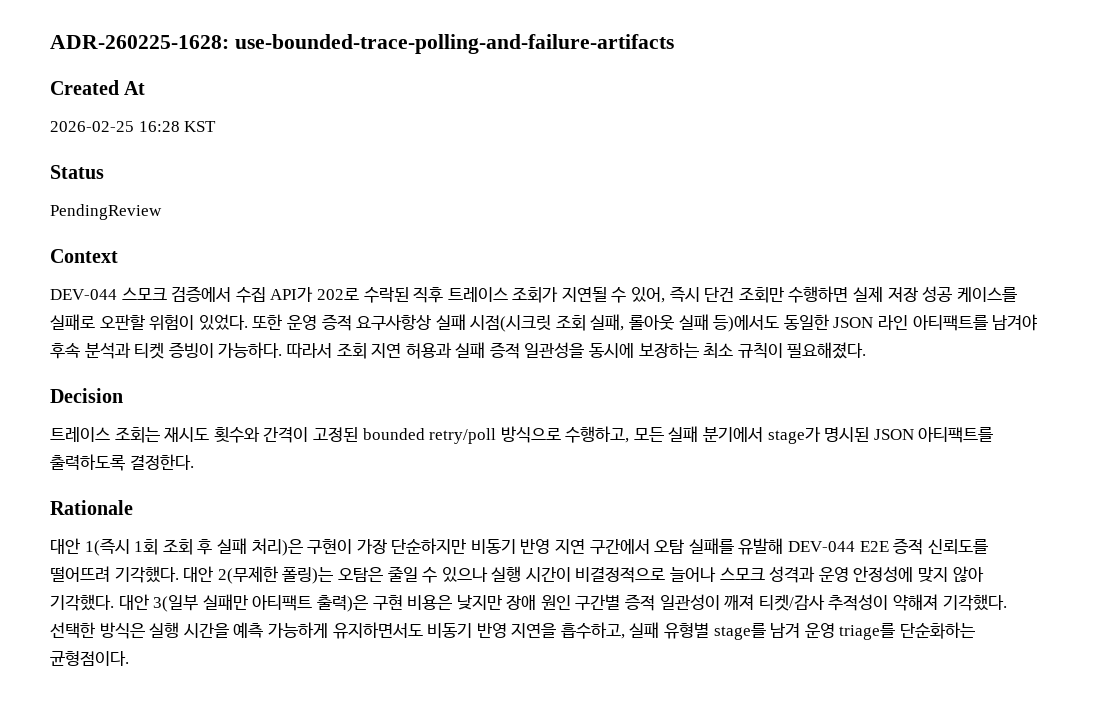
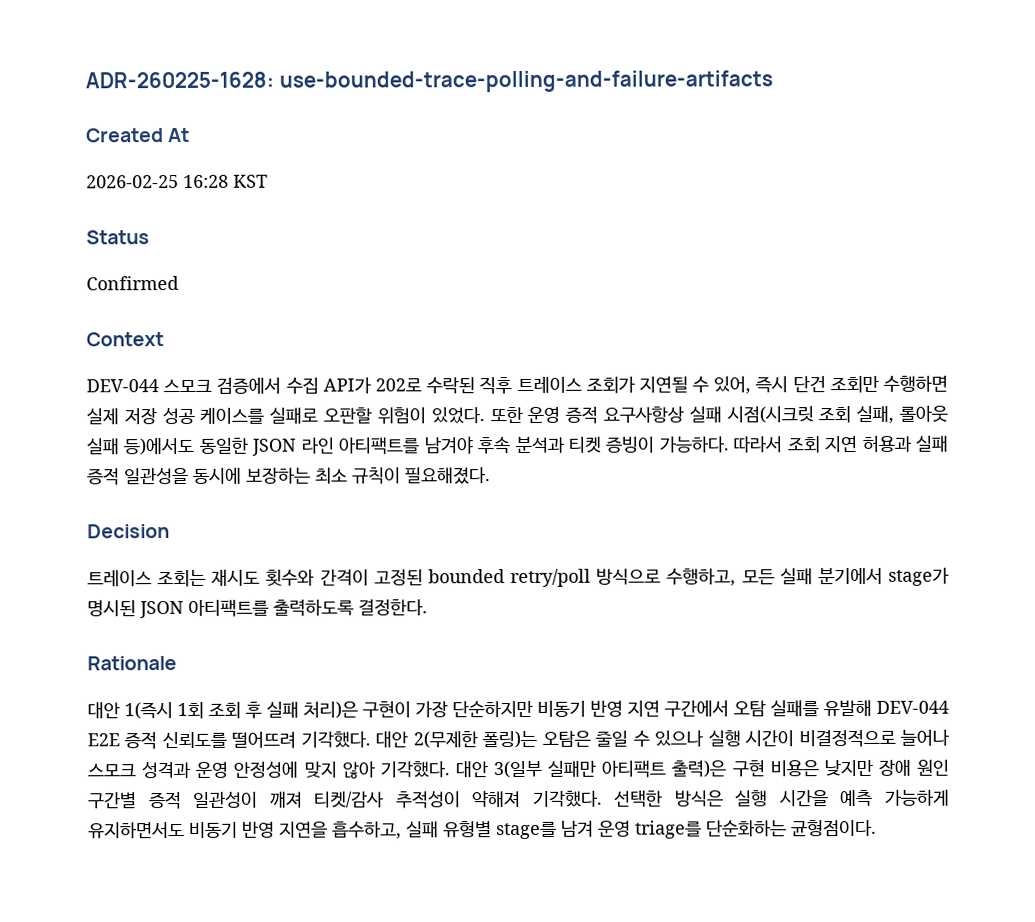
[50,204,162,220] PendingReview -> [86,276,179,291] Confirmed

